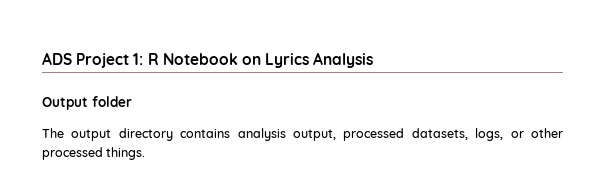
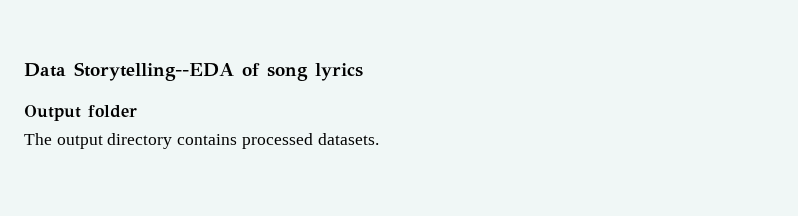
[42,52,374,68] ADS Project 1: R Notebook on Lyrics Analysis -> [24,62,363,81] Data Storytelling--EDA of song lyrics
[237,128,563,141] [42,147,146,160] analysis output, processed datasets, logs, or other processed things. -> [241,133,379,149] processed datasets.

